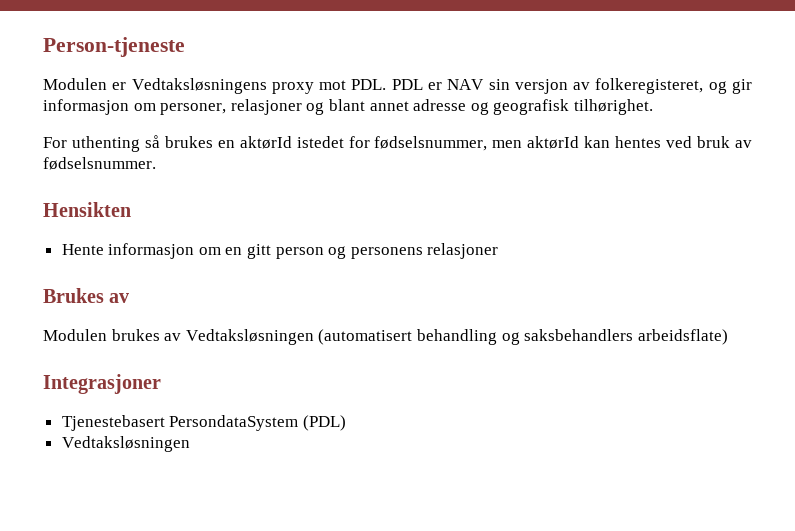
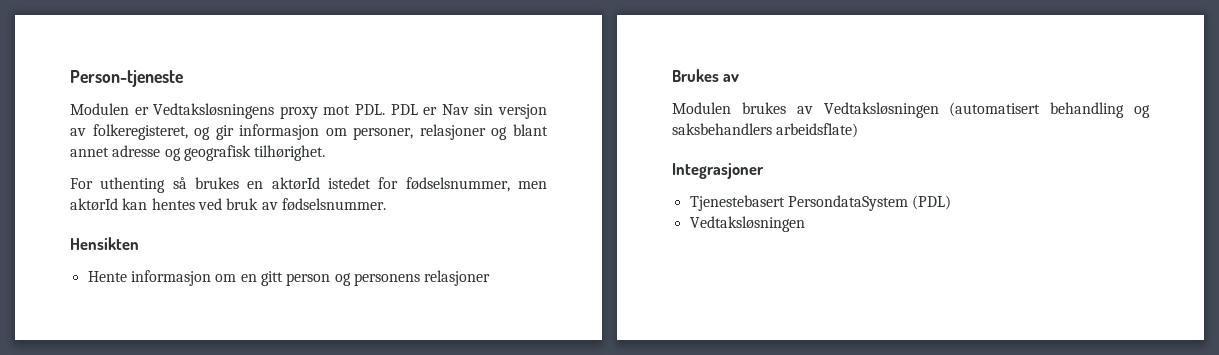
[447,79,485,90] NAV -> [441,104,469,115] Nav

